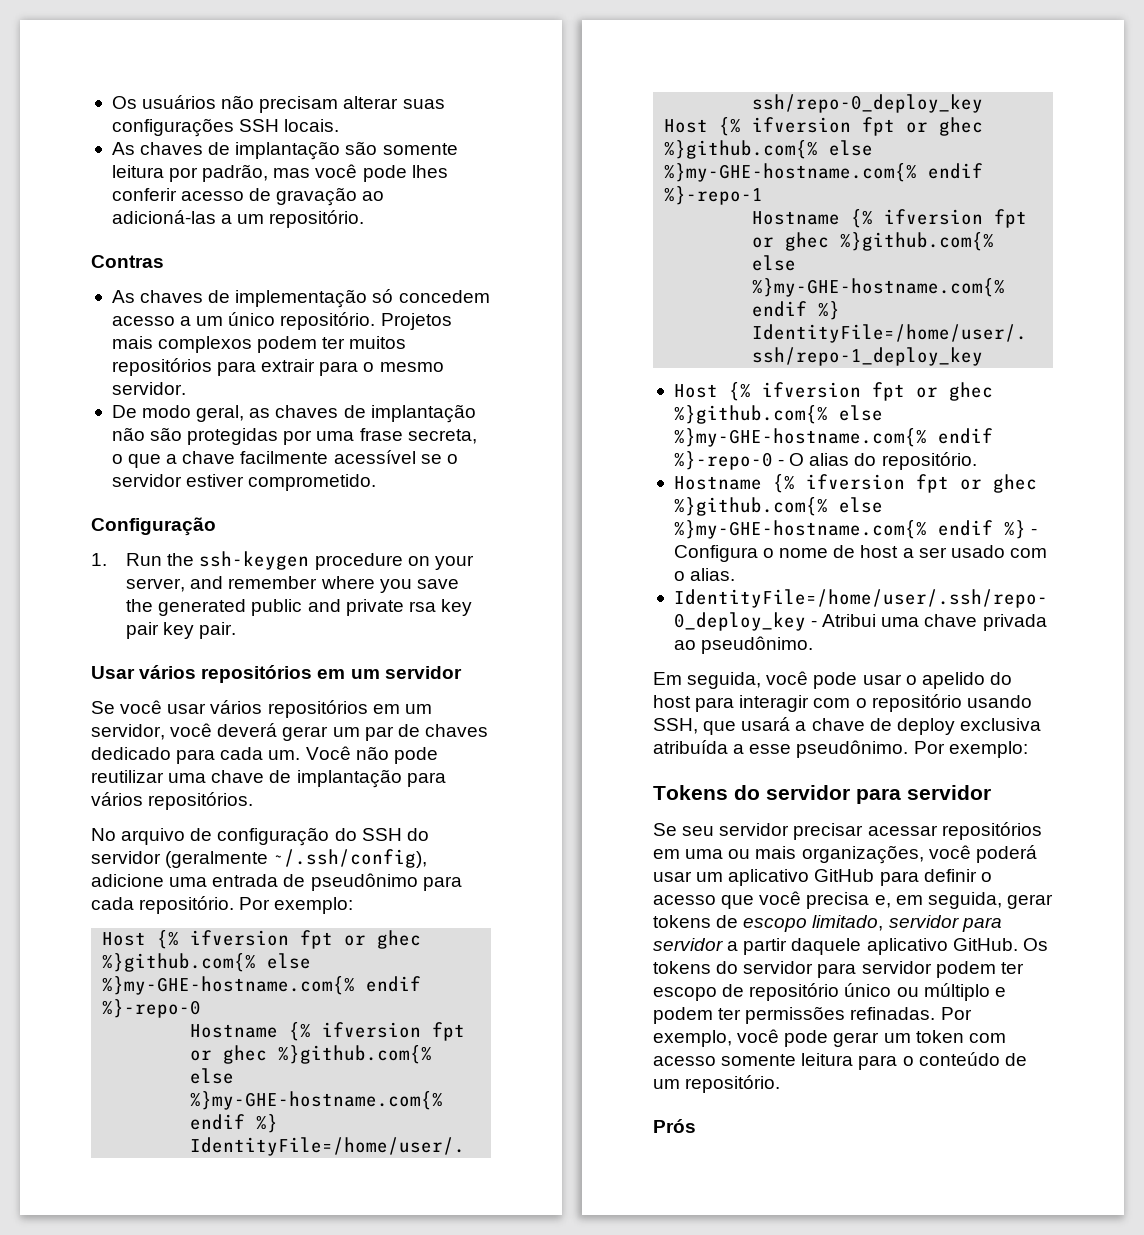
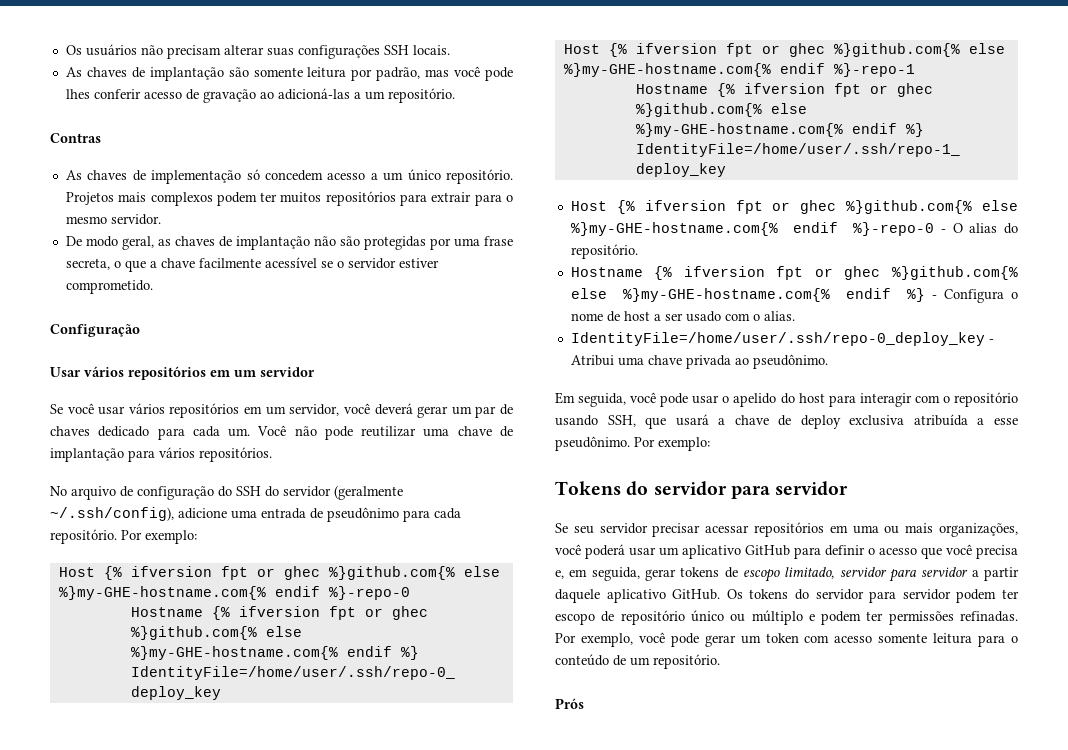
[91,551,474,570] [126,576,459,593] [126,599,473,616] [126,622,237,639] // 1. Run the ssh-keygen procedure on your server, and remember where you save the generated public and private rsa key pair key pair. -> (140, 330) none

